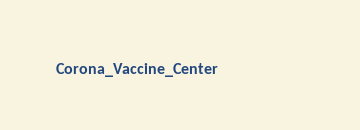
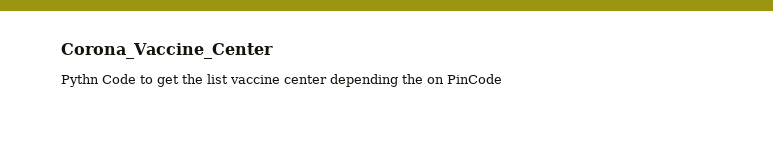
(218, 70) none -> [61,74,502,87] // Pythn Code to get the list vaccine center depending the on PinCode

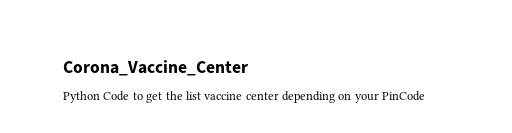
[61,74,99,87] Pythn -> [63,91,100,103] Python
[402,74,444,84] the on -> [338,93,379,103] on your

